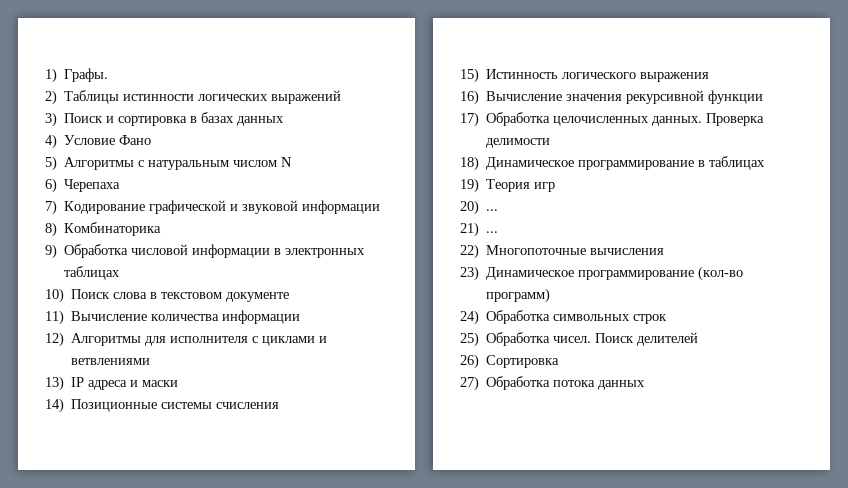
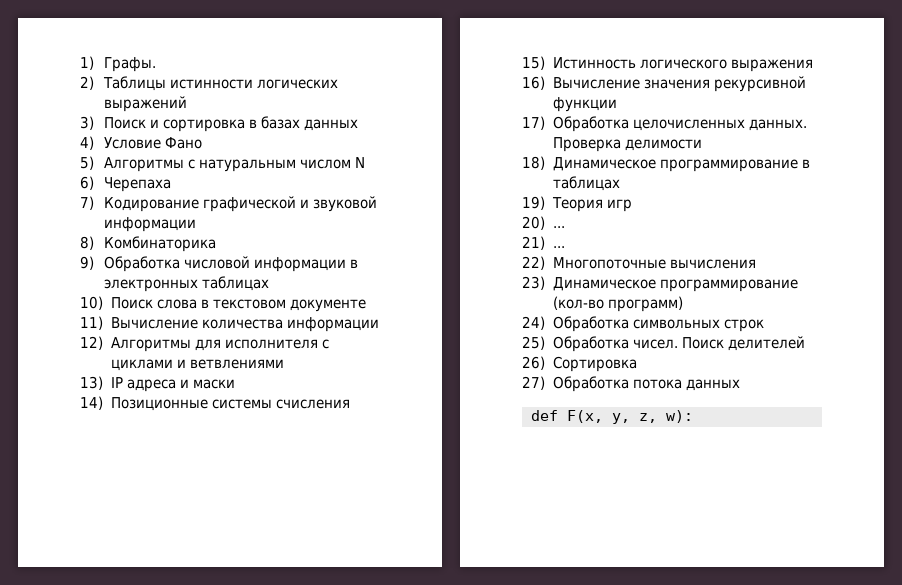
(646, 385) none -> [531,410,693,424] // def F(x, y, z, w):

